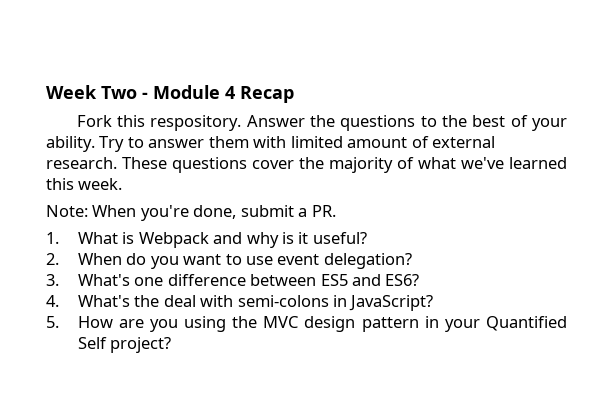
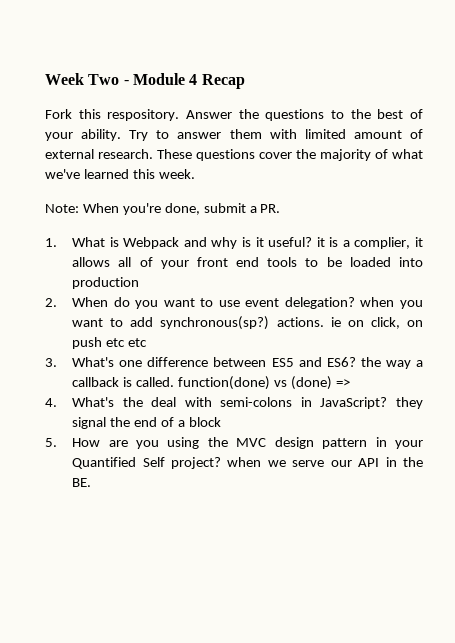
(367, 238) none -> [316,237,424,249] [72,257,423,269] [72,277,140,289] it is a complier, it allows all of your front end tools to be loaded into production
(412, 261) none -> [360,297,423,309] [72,316,424,330] [72,337,147,349] when you want to add synchronous(sp?) actions. ie on click, on push etc etc
(420, 280) none -> [360,357,423,369] [72,376,350,390] the way a callback is called. function(done) vs (done) =>
(434, 303) none -> [395,397,423,409] [72,417,221,429] they signal the end of a block
(172, 345) none -> [227,457,424,467] [72,478,92,487] when we serve our API in the BE.

